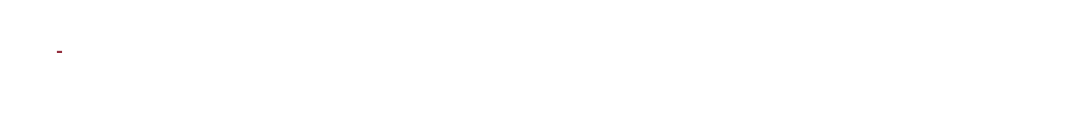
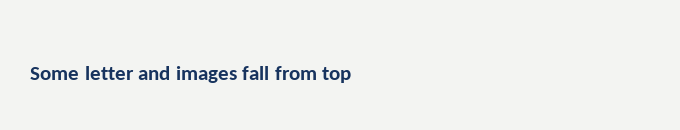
[56,50,63,57] - -> [30,66,352,83] Some letter and images fall from top

